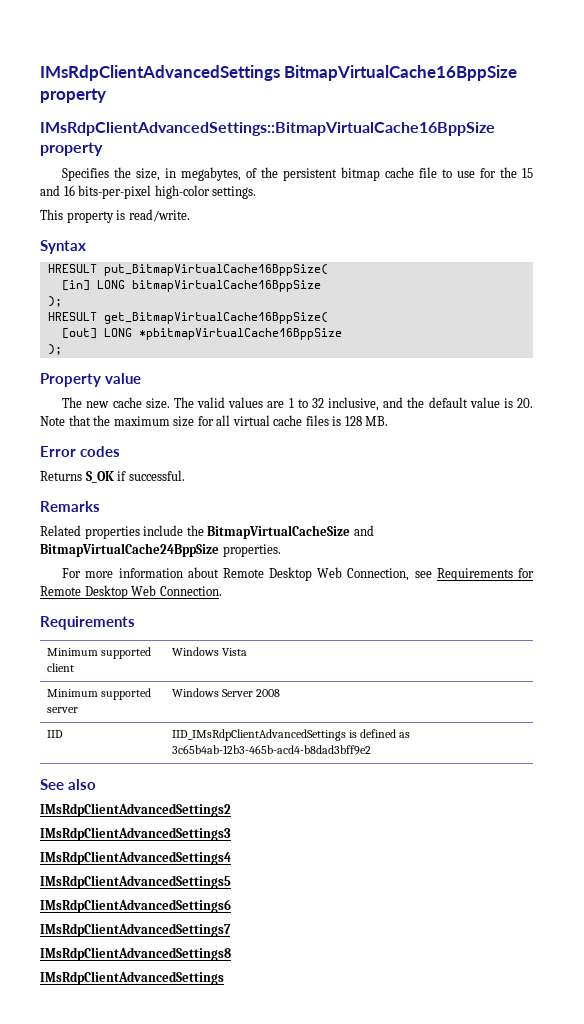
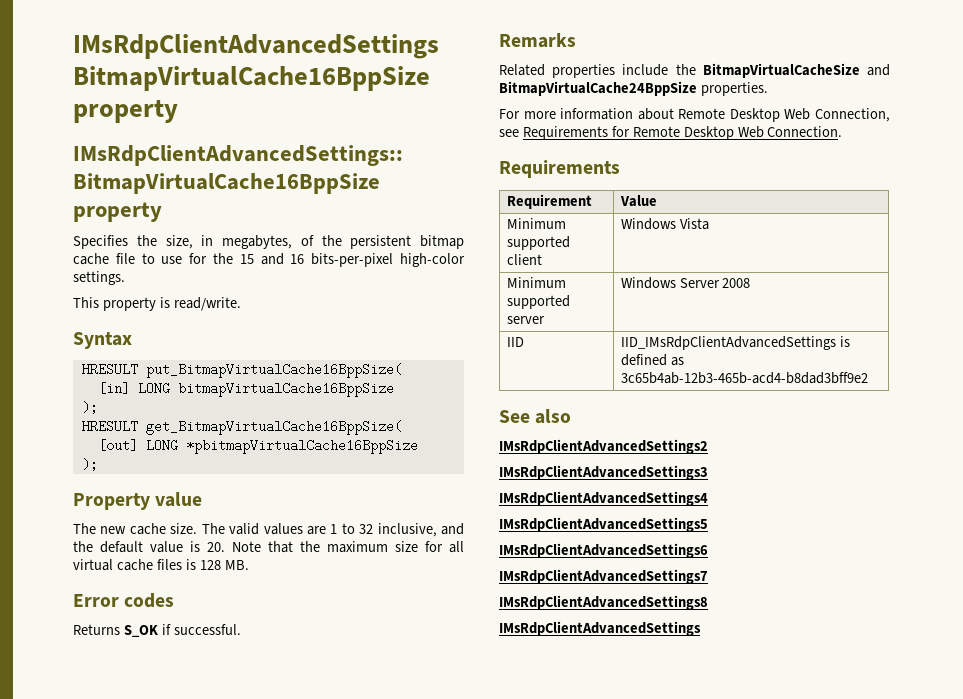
(135, 623) none -> [506,194,592,209] [619,195,657,207] // Requirement | Value

